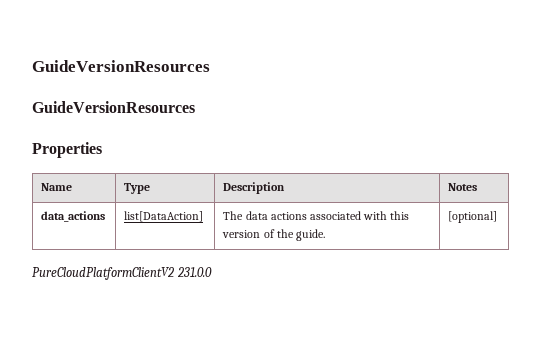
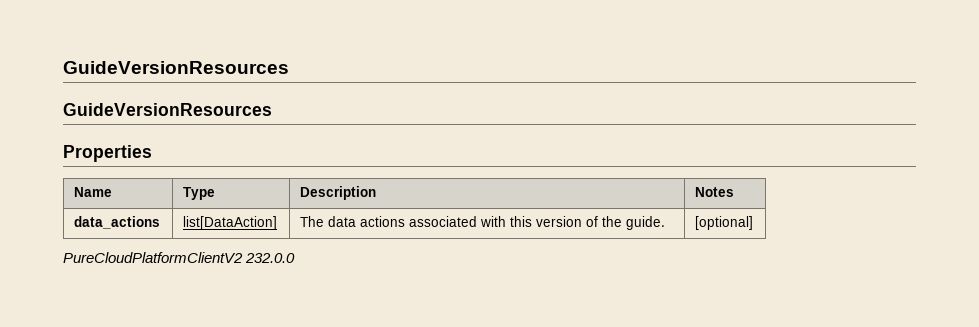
[176,267,212,277] 231.0.0 -> [245,253,296,263] 232.0.0

